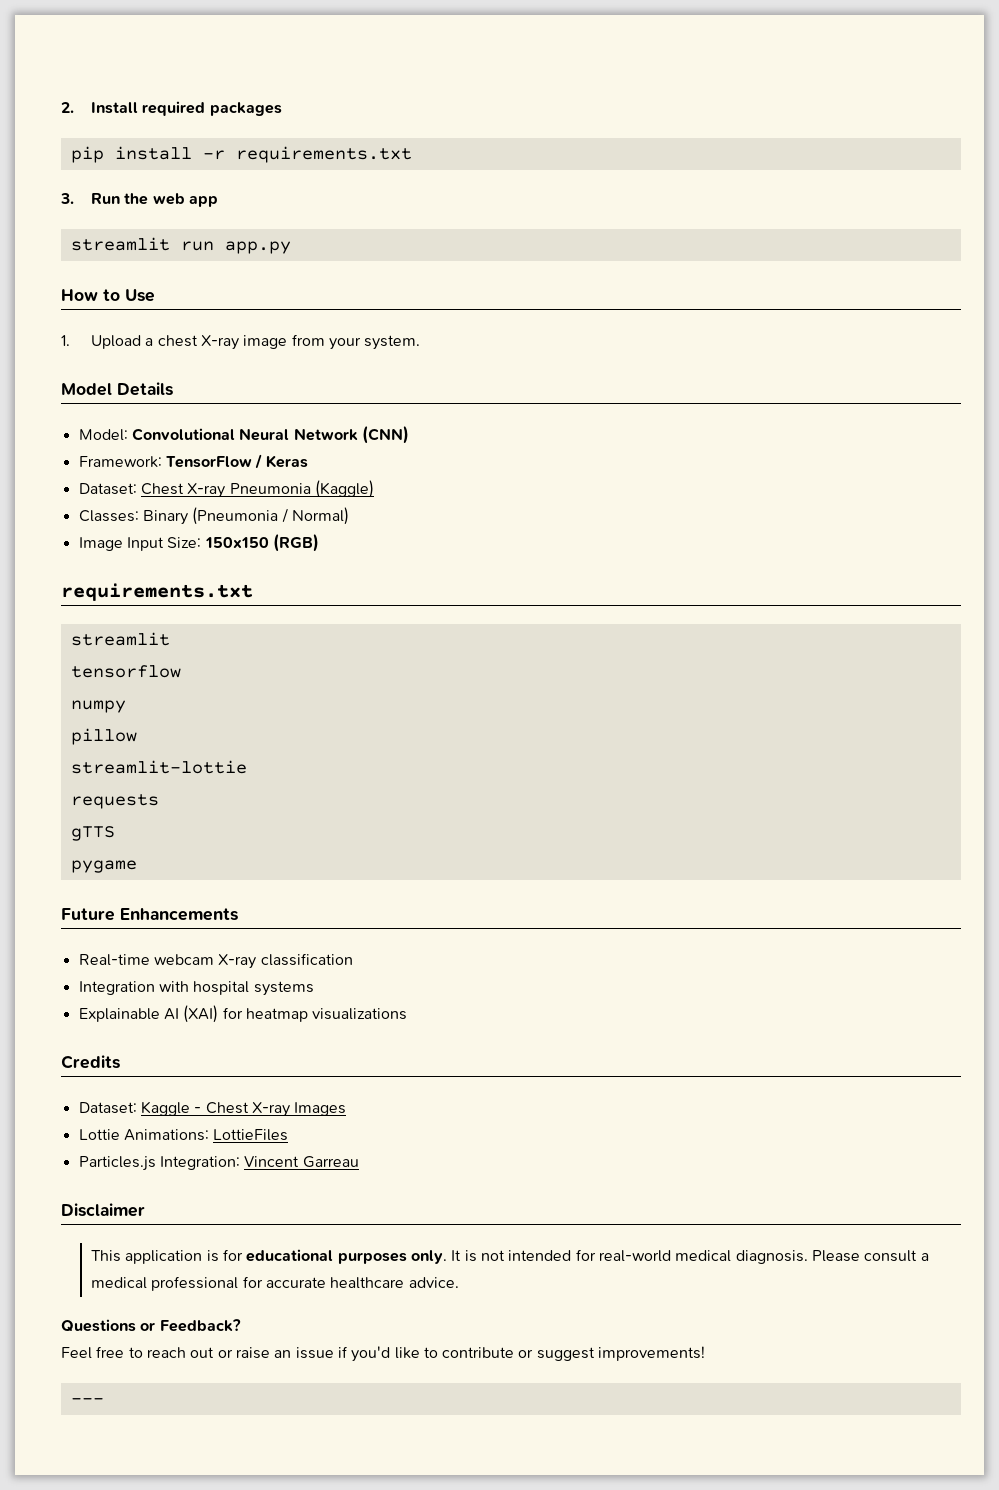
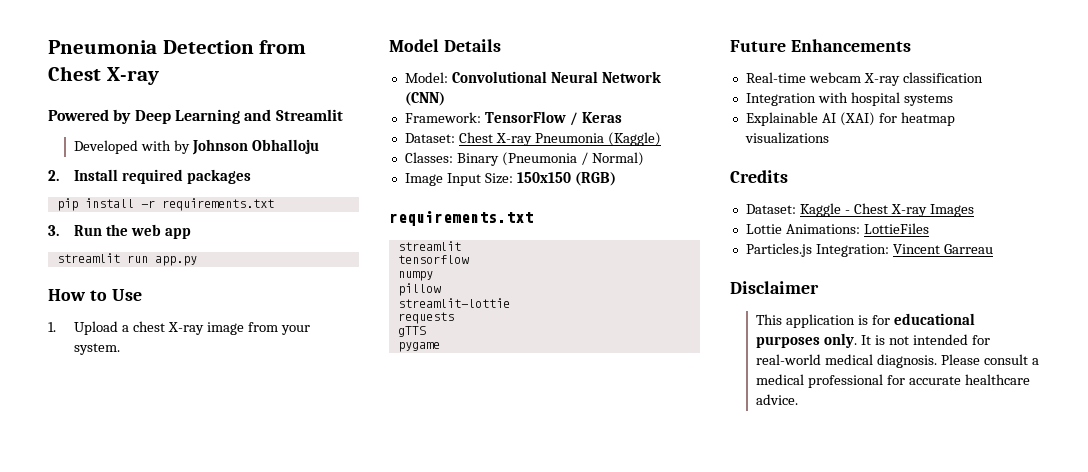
(61, 107) none -> [48,40,307,54] [48,66,159,85] [48,109,343,124] [74,139,319,155] Pneumonia Detection from Chest X-ray // Powered by Deep Learning and Streamlit // Developed with by Johnson Obhalloju //
[61,1319,241,1332] [61,1346,706,1362] [70,1398,104,1404] // Questions or Feedback? // Feel free to reach out or raise an issue if you'd like to contribute or suggest improvements! // --- -> (799, 399) none

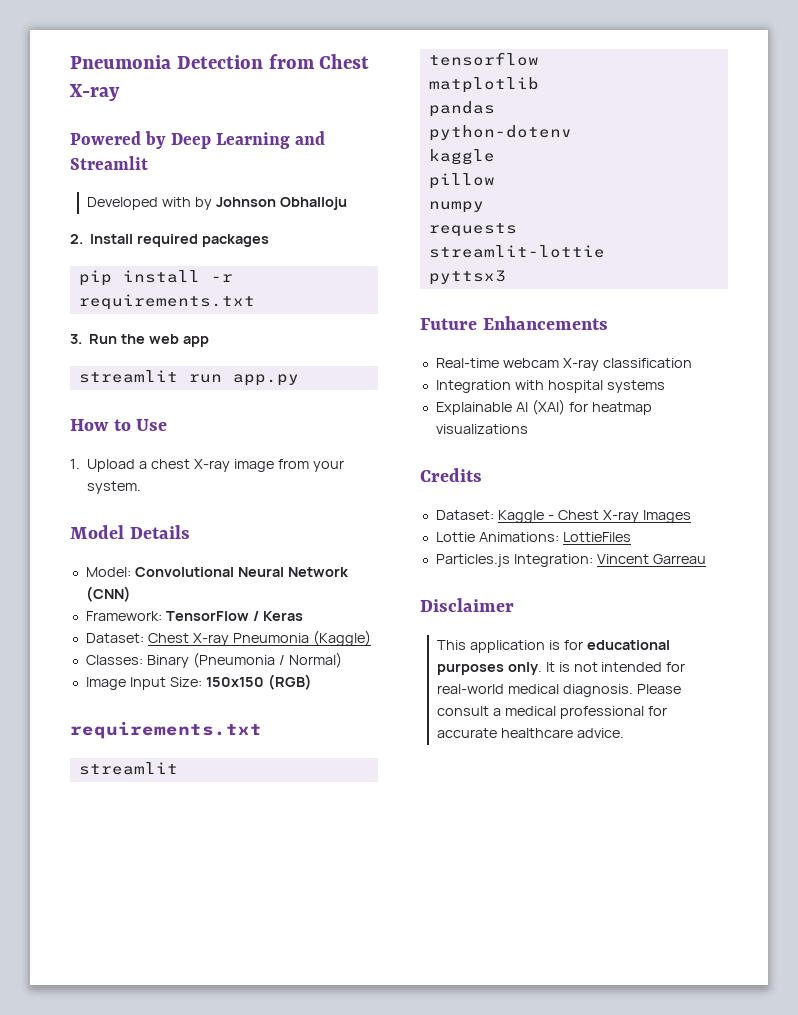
[397,271,433,281] numpy -> [428,77,539,93] [428,101,495,117] [428,125,572,141] [428,149,495,165] matplotlib // pandas // python-dotenv // kaggle
[397,298,510,308] streamlit-lottie -> [428,201,484,213] numpy
[397,326,426,337] [397,342,440,352] gTTS // pygame -> [428,245,605,258] [428,270,506,285] streamlit-lottie // pyttsx3

